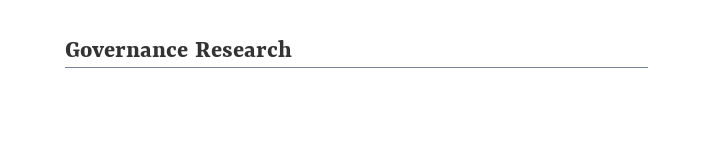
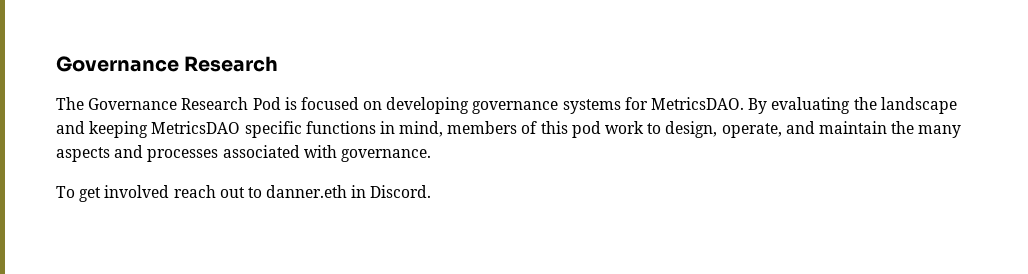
[65,40,293,57] Governance Research -> [56,56,279,72] [56,97,957,114] [56,121,962,138] [56,145,431,162] [56,185,432,202] Governance Research // The Governance Research Pod is focused on developing governance systems for MetricsDAO. By evaluating the landscape and keeping MetricsDAO specific functions in mind, members of this pod work to design, operate, and maintain the many aspects and processes associated with governance. // To get involved reach out to danner.eth in Discord.

